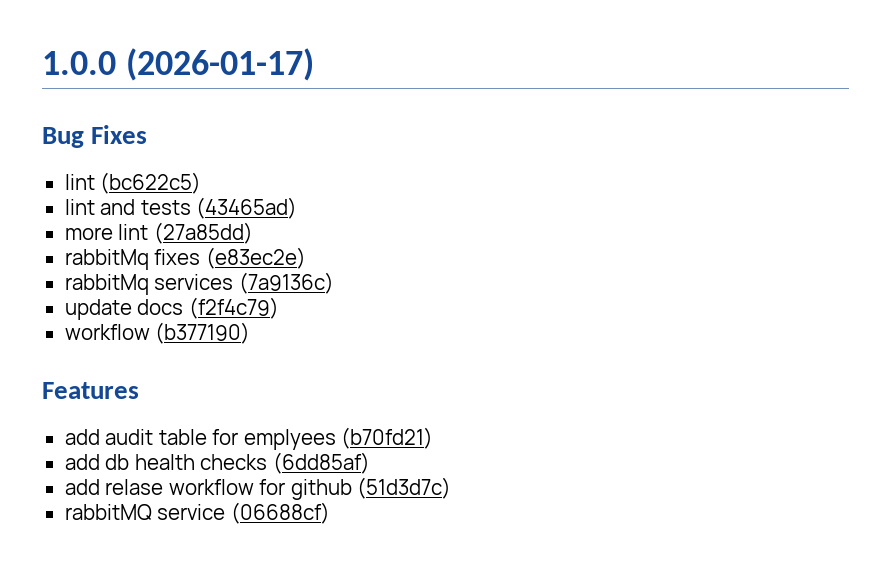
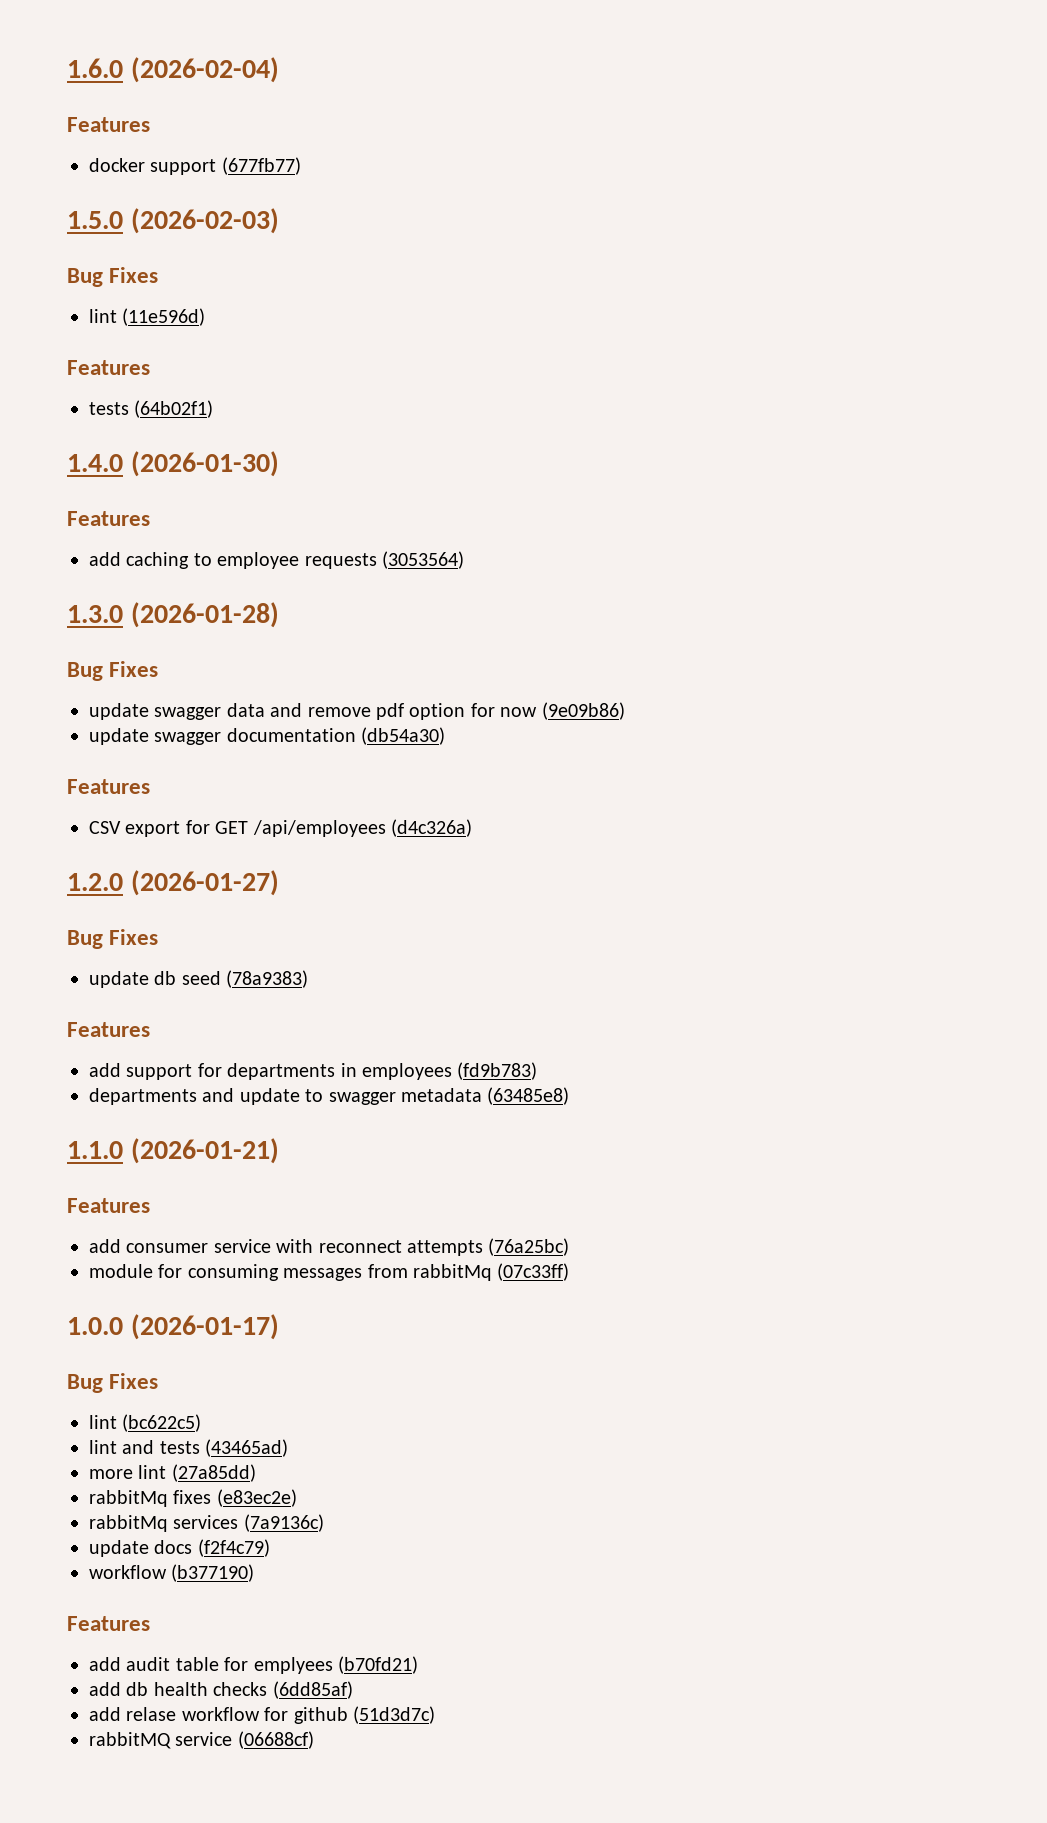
(42, 63) none -> [67,57,279,83] [67,117,150,132] [89,157,301,175] [67,208,279,234] [67,267,159,287] [89,308,206,326] [67,360,150,375] [89,400,214,418] [67,451,279,477] [67,511,150,526] [89,551,464,569] [67,602,279,628] [67,661,159,681] [89,702,625,720] [89,727,446,745] [67,779,150,794] [89,819,472,837] [67,870,279,896] [67,929,159,949] [89,970,309,988] [67,1022,150,1037] [89,1062,538,1080] [89,1087,570,1105] [67,1138,279,1164] [67,1198,150,1213] [89,1238,570,1256] [89,1263,570,1281] 1.6.0 (2026-02-04) // Features // docker support (677fb77) // 1.5.0 (2026-02-03) // Bug Fixes // lint (11e596d) // Features // tests (64b02f1) // 1.4.0 (2026-01-30) // Features // add caching to employee requests (3053564) // 1.3.0 (2026-01-28) // Bug Fixes // update swagger data and remove pdf option for now (9e09b86) // update swagger documentation (db54a30) // Features // CSV export for GET /api/employees (d4c326a) // 1.2.0 (2026-01-27) // Bug Fixes // update db seed (78a9383) // Features // add support for departments in employees (fd9b783) // departments and update to swagger metadata (63485e8) // 1.1.0 (2026-01-21) // Features // add consumer service with reconnect attempts (76a25bc) // module for consuming messages from rabbitMq (07c33ff) //

